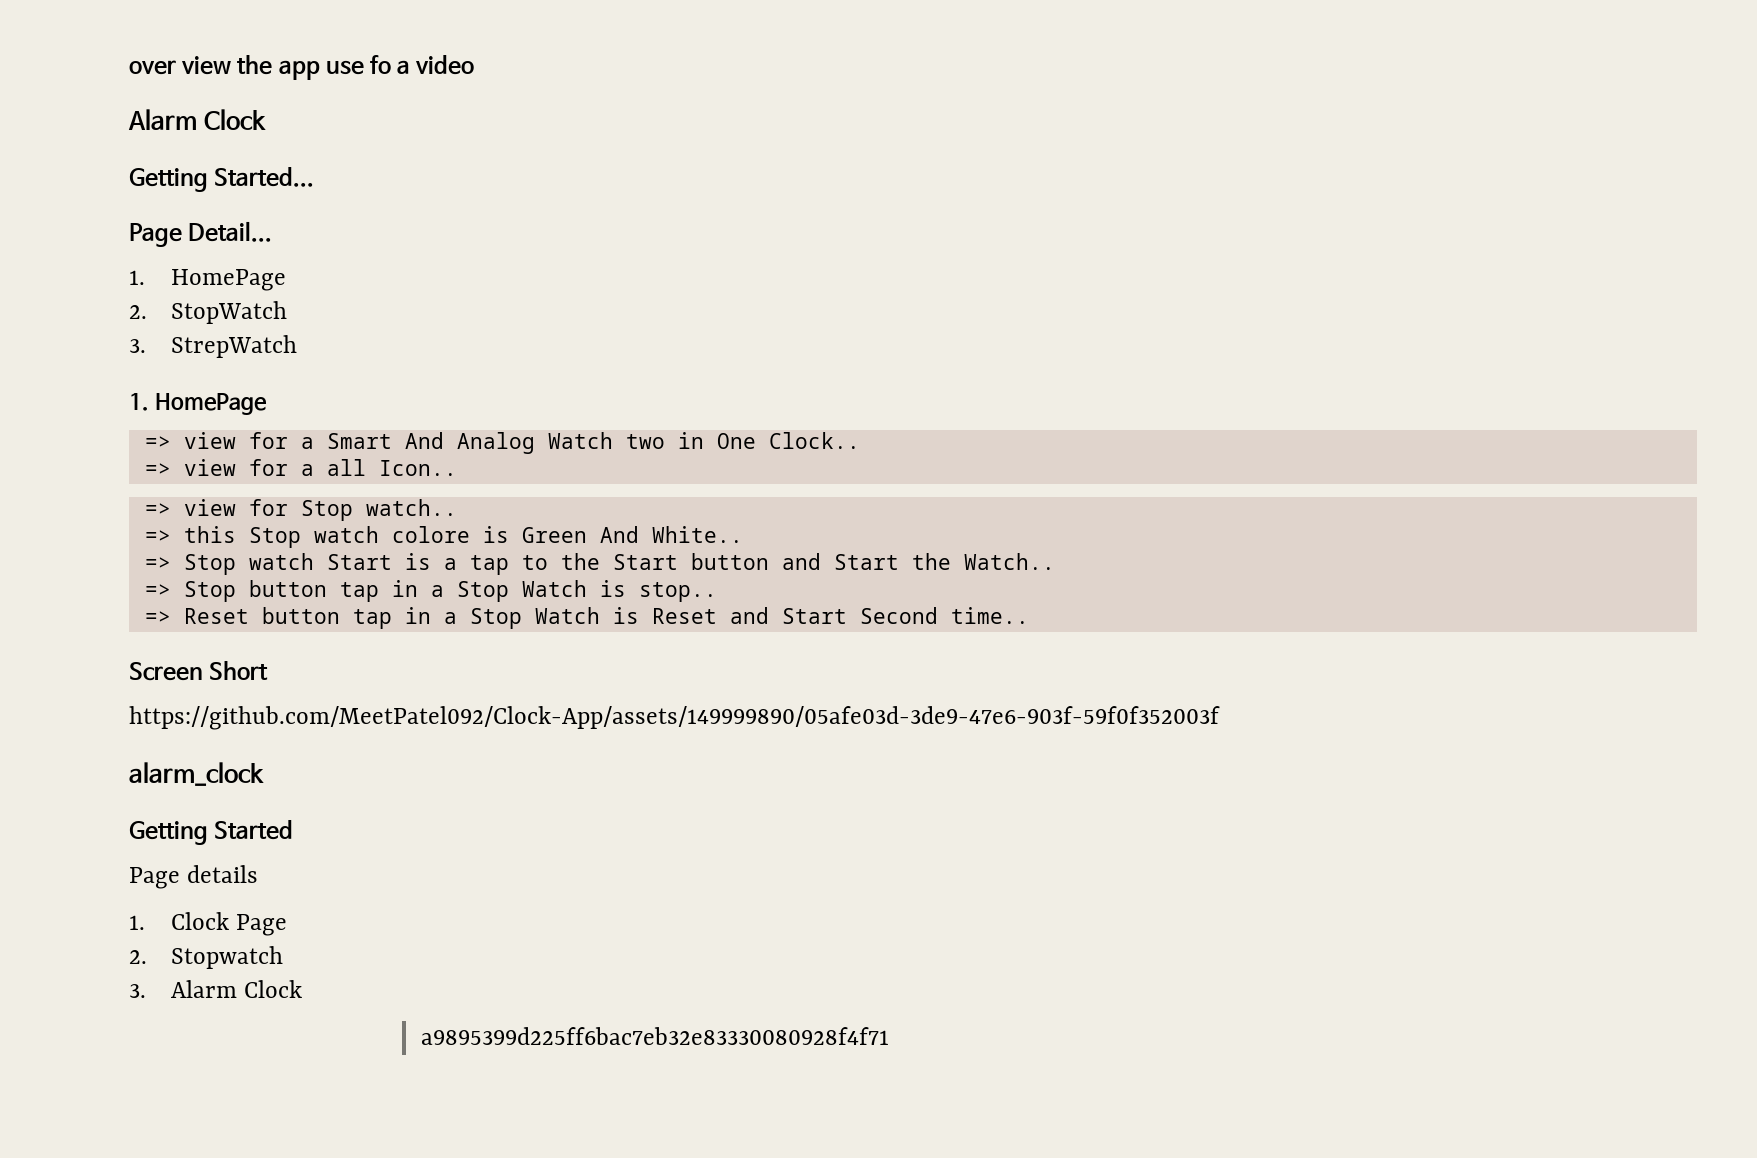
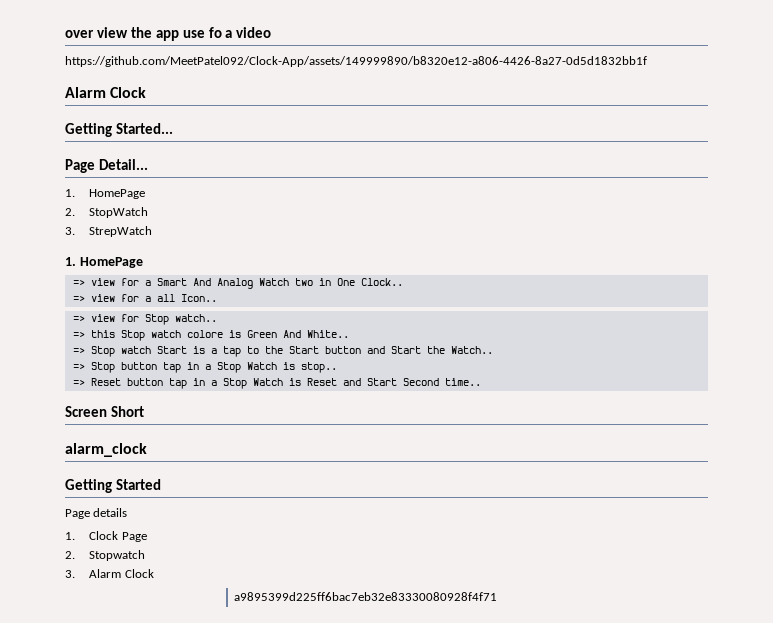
(475, 65) none -> [65,56,647,67] // https://github.com/MeetPatel092/Clock-App/assets/149999890/b8320e12-a806-4426-8a27-0d5d1832bb1f
[129,706,1220,730] // https://github.com/MeetPatel092/Clock-App/assets/149999890/05afe03d-3de9-47e6-903f-59f0f352003f -> (144, 411) none

